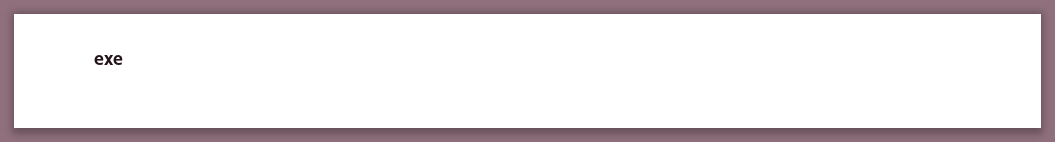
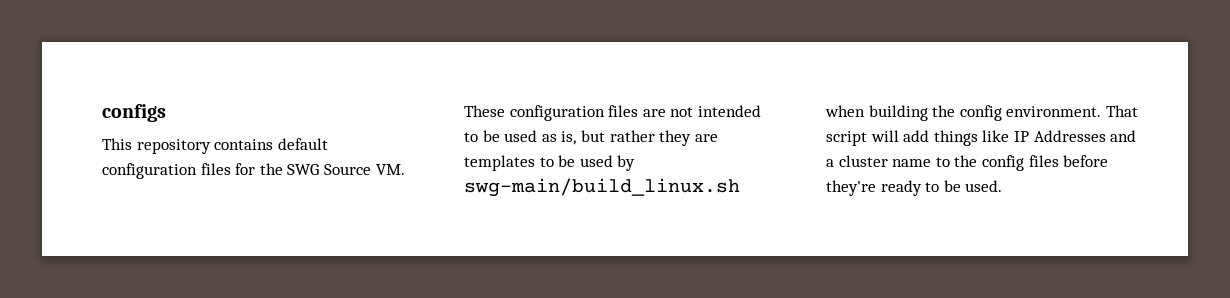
[94,55,123,65] exe -> [102,104,166,122] [102,138,328,154] [102,163,405,179] [464,105,761,121] [464,130,718,146] [464,155,636,171] [464,178,740,197] [825,105,1138,121] [826,130,1137,146] [826,155,1109,171] [826,180,1003,196] configs // This repository contains default configuration files for the SWG Source VM. These configuration files are not intended to be used as is, but rather they are templates to be used by swg-main/build_linux.sh when building the config environment. That script will add things like IP Addresses and a cluster name to the config files before they're ready to be used.

